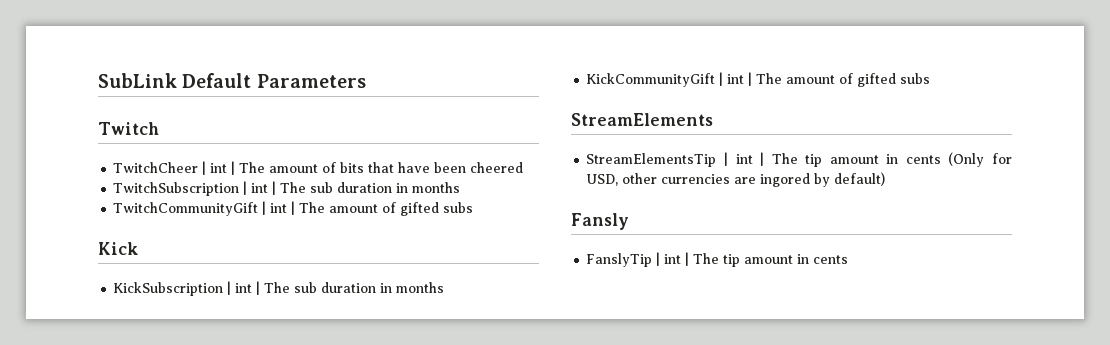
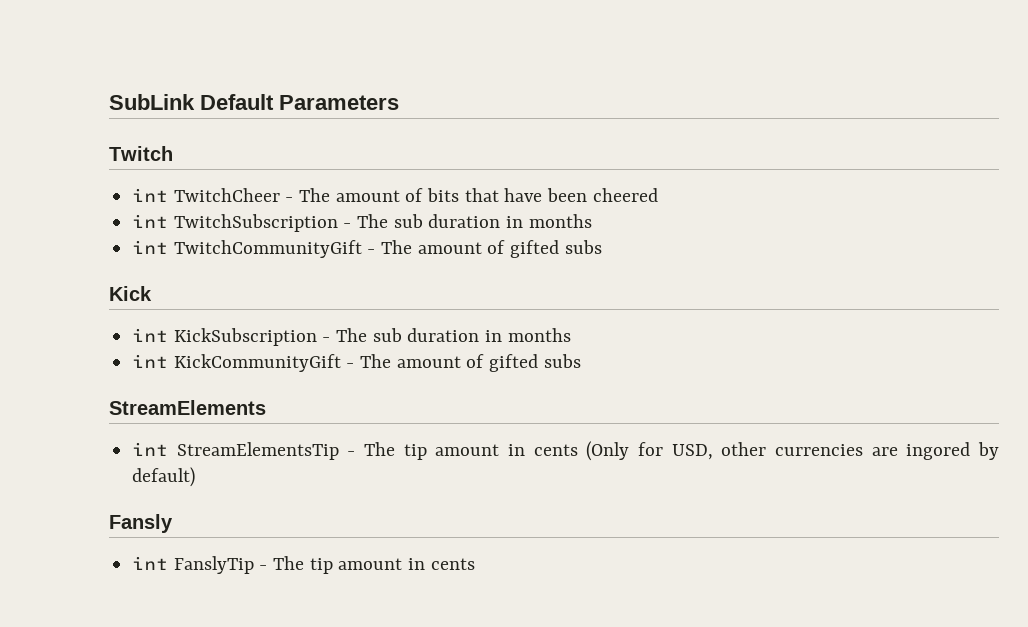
[113,161,236,175] TwitchCheer | int | -> [132,188,294,202] int TwitchCheer -
[113,181,461,196] [113,201,296,216] TwitchSubscription | int | The sub duration in months // TwitchCommunityGift | int | -> [132,214,592,232] [132,240,376,258] int TwitchSubscription - The sub duration in months // int TwitchCommunityGift -
[113,281,445,296] [586,72,753,87] KickSubscription | int | The sub duration in months // KickCommunityGift | int | -> [132,328,571,346] [132,354,355,372] int KickSubscription - The sub duration in months // int KickCommunityGift -
[586,152,765,167] StreamElementsTip | int | -> [132,442,356,460] int StreamElementsTip -
[586,252,690,267] FanslyTip | int | -> [132,556,268,574] int FanslyTip -

